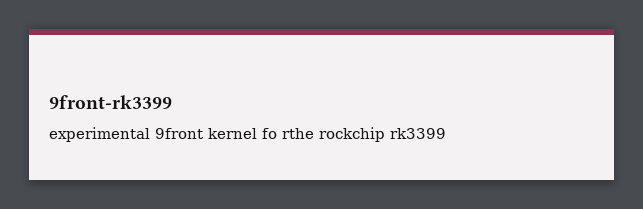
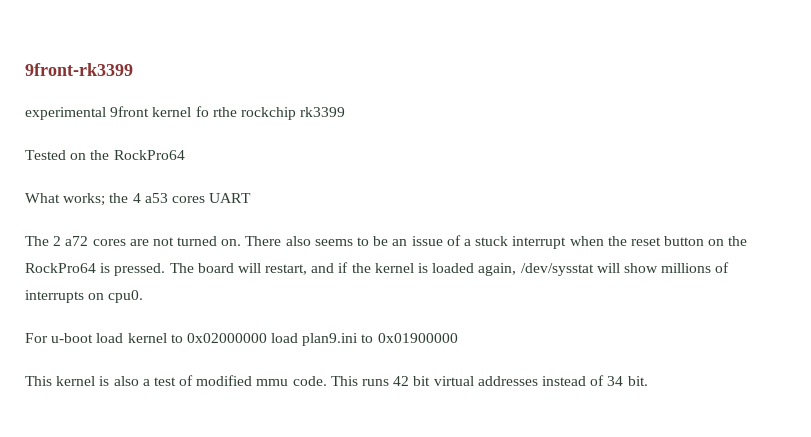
(446, 133) none -> [25,150,185,160] [25,193,252,206] [25,235,748,249] [25,262,730,276] [25,290,144,303] [25,333,458,346] [25,375,648,386] // Tested on the RockPro64 // What works; the 4 a53 cores UART // The 2 a72 cores are not turned on. There also seems to be an issue of a stuck interrupt when the reset button on the RockPro64 is pressed. The board will restart, and if the kernel is loaded again, /dev/sysstat will show millions of interrupts on cpu0. // For u-boot load kernel to 0x02000000 load plan9.ini to 0x01900000 // This kernel is also a test of modified mmu code. This runs 42 bit virtual addresses instead of 34 bit.

